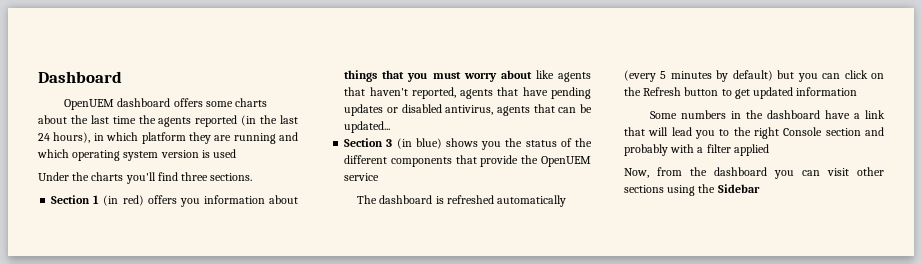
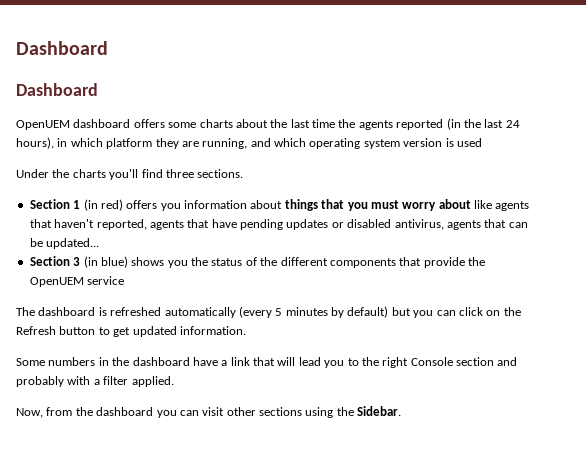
[38,71,122,83] Dashboard -> [16,41,108,55] [16,83,98,96] Dashboard // Dashboard
[233,133,276,144] running -> [202,138,248,149] running,
[796,87,858,96] information -> [179,326,246,335] information.
[733,144,769,156] applied -> [131,376,174,387] applied.
[717,184,760,193] Sidebar -> [357,406,402,416] Sidebar.

